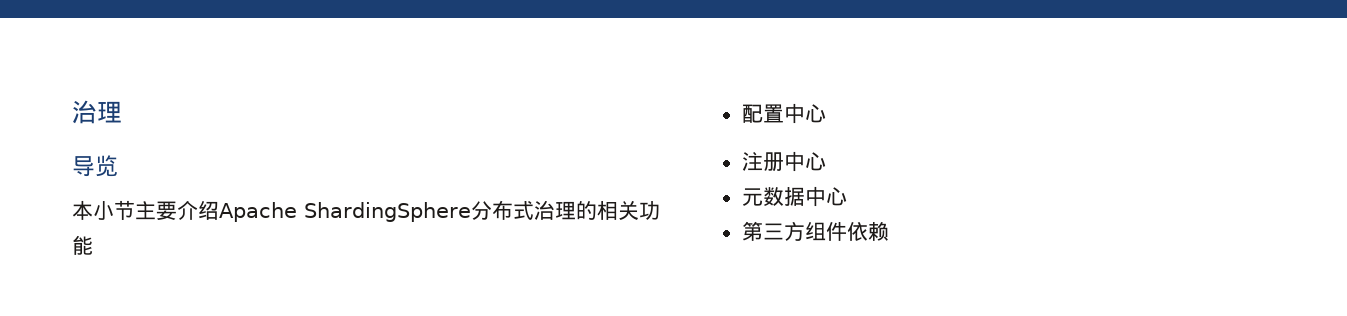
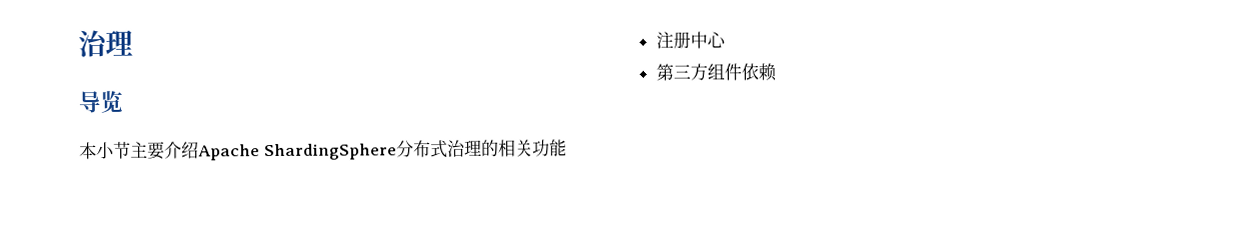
[741,103,826,124] // 配置中心 -> (567, 148) none
[741,186,847,207] // 元数据中心 -> (726, 40) none

